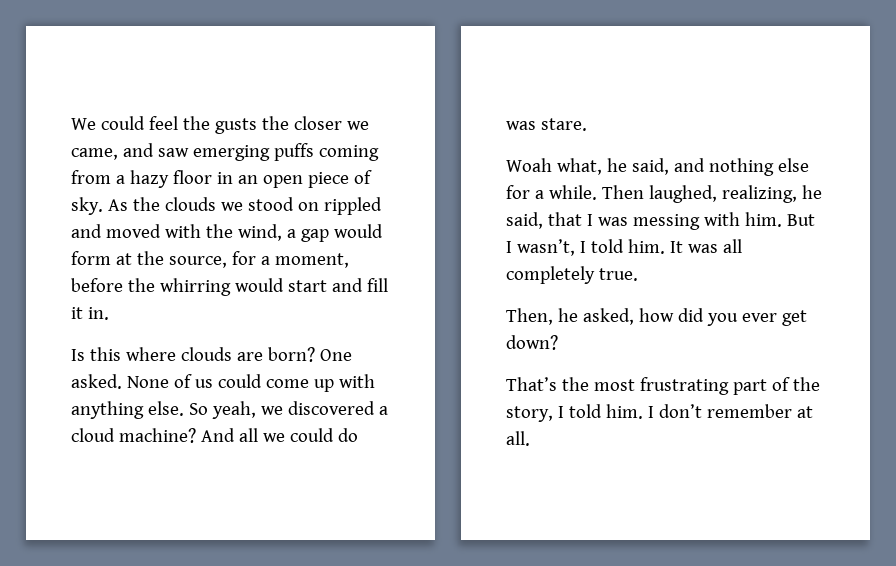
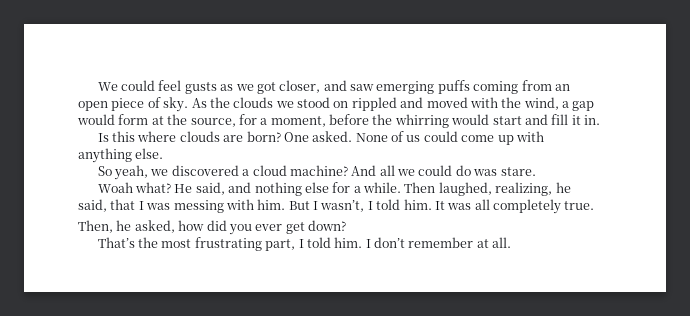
[182,116,369,134] [71,148,118,160] the gusts the closer we came, -> [184,80,321,94] gusts as we got closer,
[115,170,233,188] a hazy floor in -> (552, 85) none
(184, 408) none -> (164, 153) //
[556,158,627,175] what, he -> [135,182,193,193] what? He
[732,377,820,395] [506,406,553,422] part of the story, -> [265,239,296,251] part,

